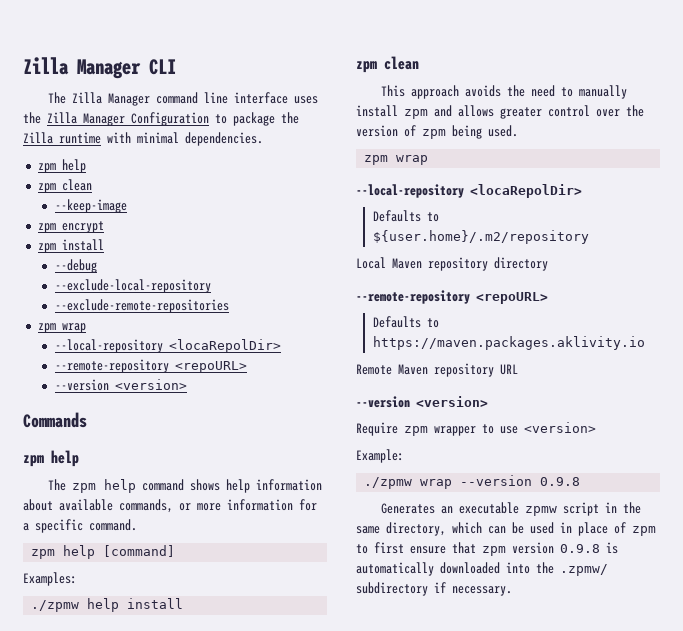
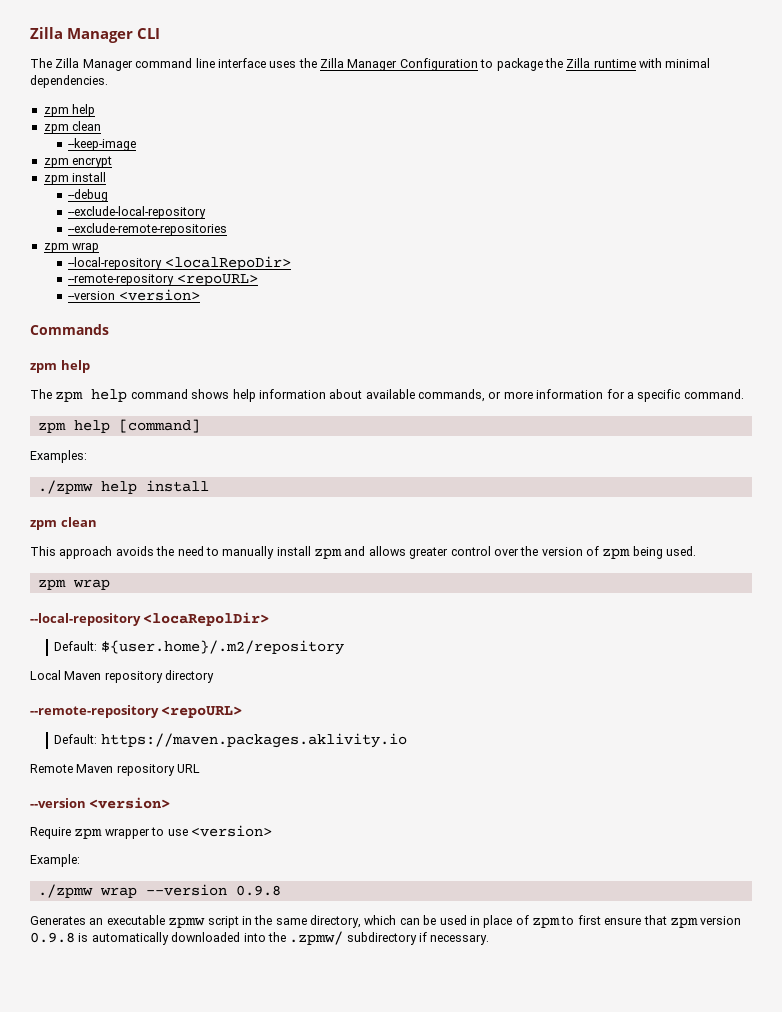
[168,339,281,353] <locaRepolDir> -> [164,256,291,270] <localRepoDir>
[372,210,439,222] Defaults to -> [54,641,98,651] Default:
[372,316,439,328] Defaults to -> [54,734,98,744] Default:

